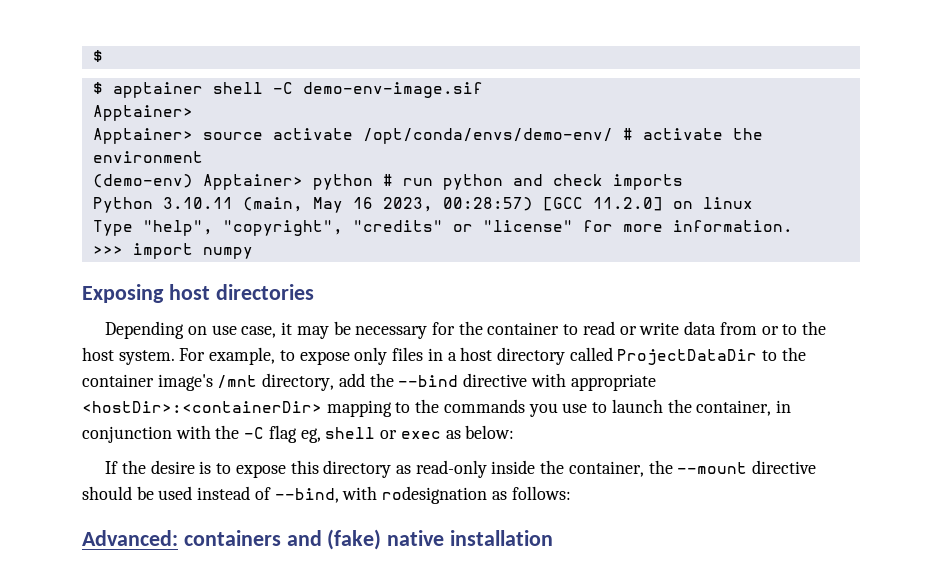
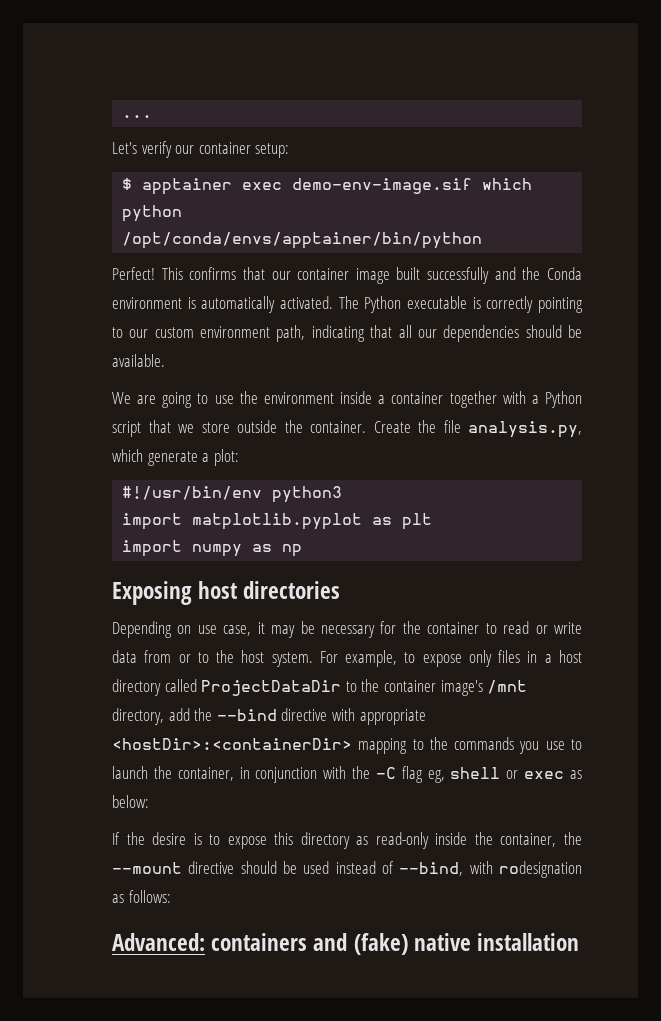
[92,50,103,62] $ -> [122,115,153,118] [112,141,290,158] ... // Let's verify our container setup:
[212,82,293,94] shell -C -> [242,182,283,190] exec
[92,105,193,121] [92,128,763,144] [92,151,203,163] [92,174,683,190] [92,197,753,213] [92,220,793,236] [92,246,123,255] // Apptainer> // Apptainer> source activate /opt/conda/envs/demo-env/ # activate the environment // (demo-env) Apptainer> python # run python and check imports // Python 3.10.11 (main, May 16 2023, 00:28:57) [GCC 11.2.0] on linux // Type "help", "copyright", "credits" or "license" for more information. // >>> -> [482,178,533,190] [122,205,183,222] [122,232,483,249] [112,267,582,284] [112,296,583,313] [112,325,582,342] [112,354,165,367] [112,391,582,408] [112,420,582,438] [112,449,239,466] [122,486,343,503] [122,513,433,530] which python // /opt/conda/envs/apptainer/bin/python // Perfect! This confirms that our container image built successfully and the Conda environment is automatically activated. The Python executable is correctly pointing to our custom environment path, indicating that all our dependencies should be available. // We are going to use the environment inside a container together with a Python script that we store outside the container. Create the file analysis.py, which generate a plot: // #!/usr/bin/env python3 // import matplotlib.pyplot as plt //
(253, 253) none -> [252,544,303,557] as np

